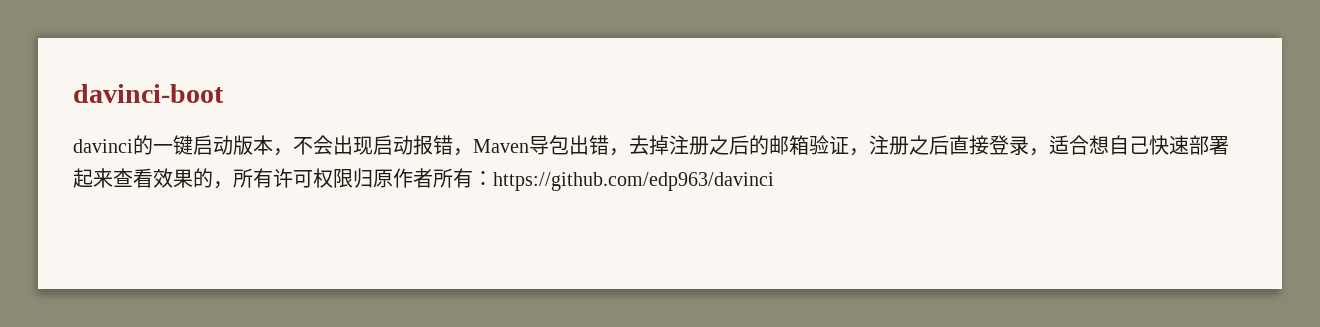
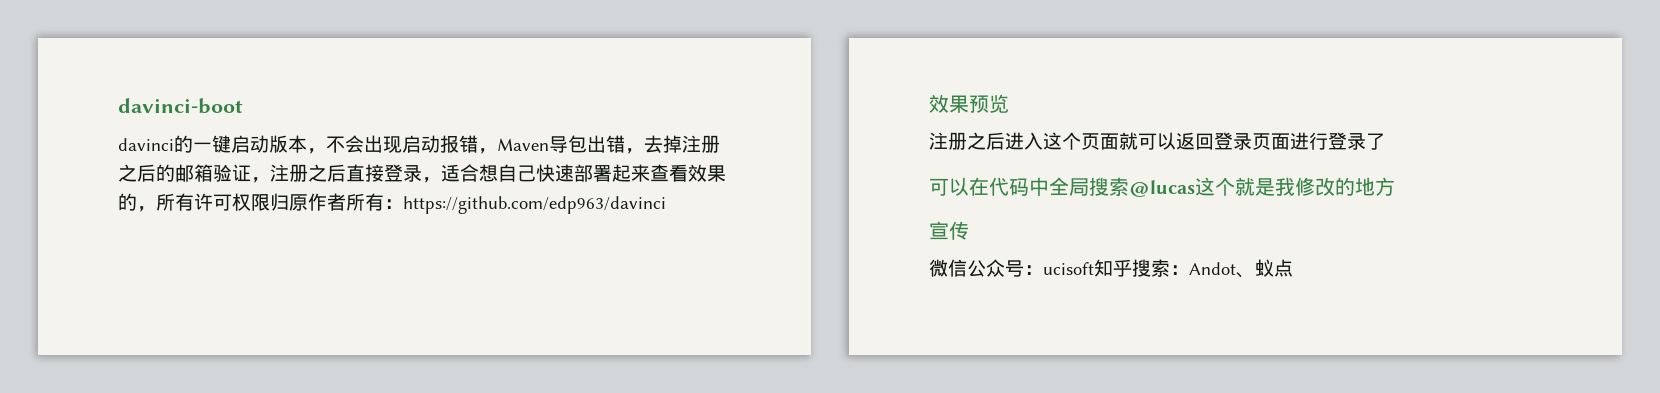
(774, 181) none -> [929,94,1009,113] [929,132,1385,150] [929,177,1395,197] [929,221,969,240] [929,259,1293,278] // 效果预览 // 注册之后进入这个页面就可以返回登录页面进行登录了 // 可以在代码中全局搜索@lucas这个就是我修改的地方 // 宣传 // 微信公众号：ucisoft知乎搜索：Andot、蚁点

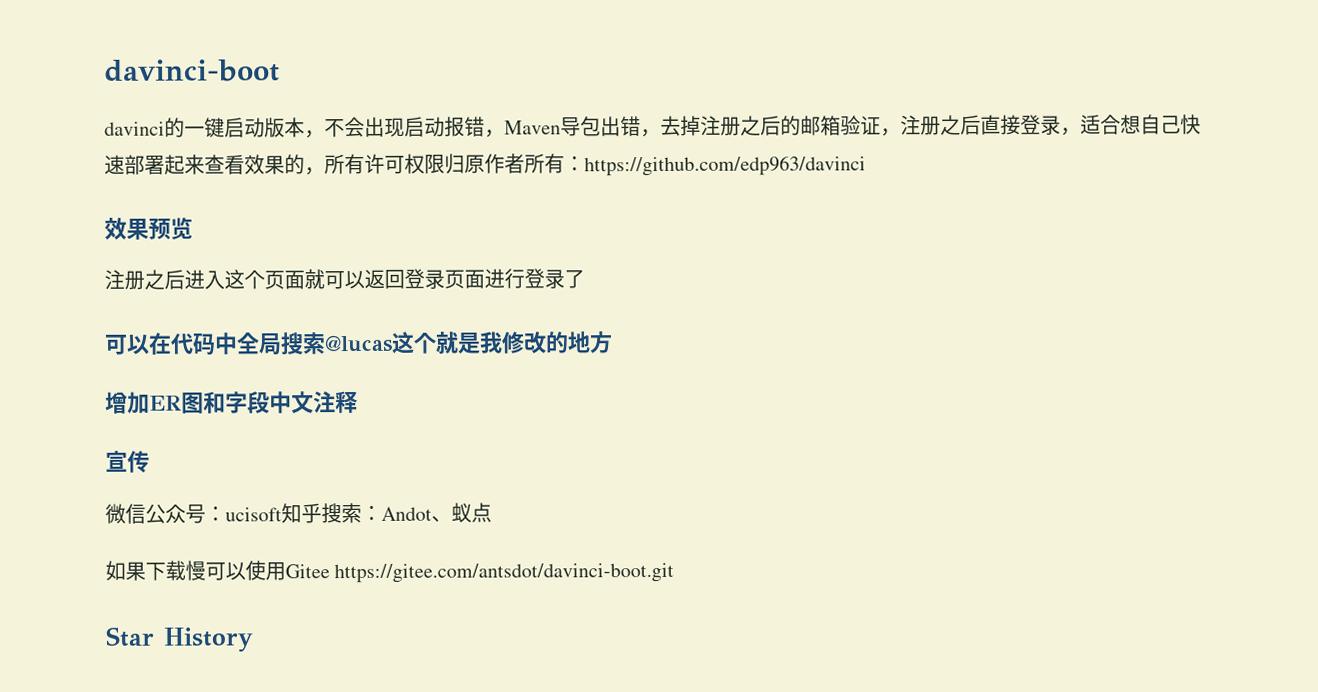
(1395, 186) none -> [105,391,358,414] // 增加ER图和字段中文注释
(1293, 268) none -> [105,560,675,584] [105,626,254,653] // 如果下载慢可以使用Gitee https://gitee.com/antsdot/davinci-boot.git // Star History

